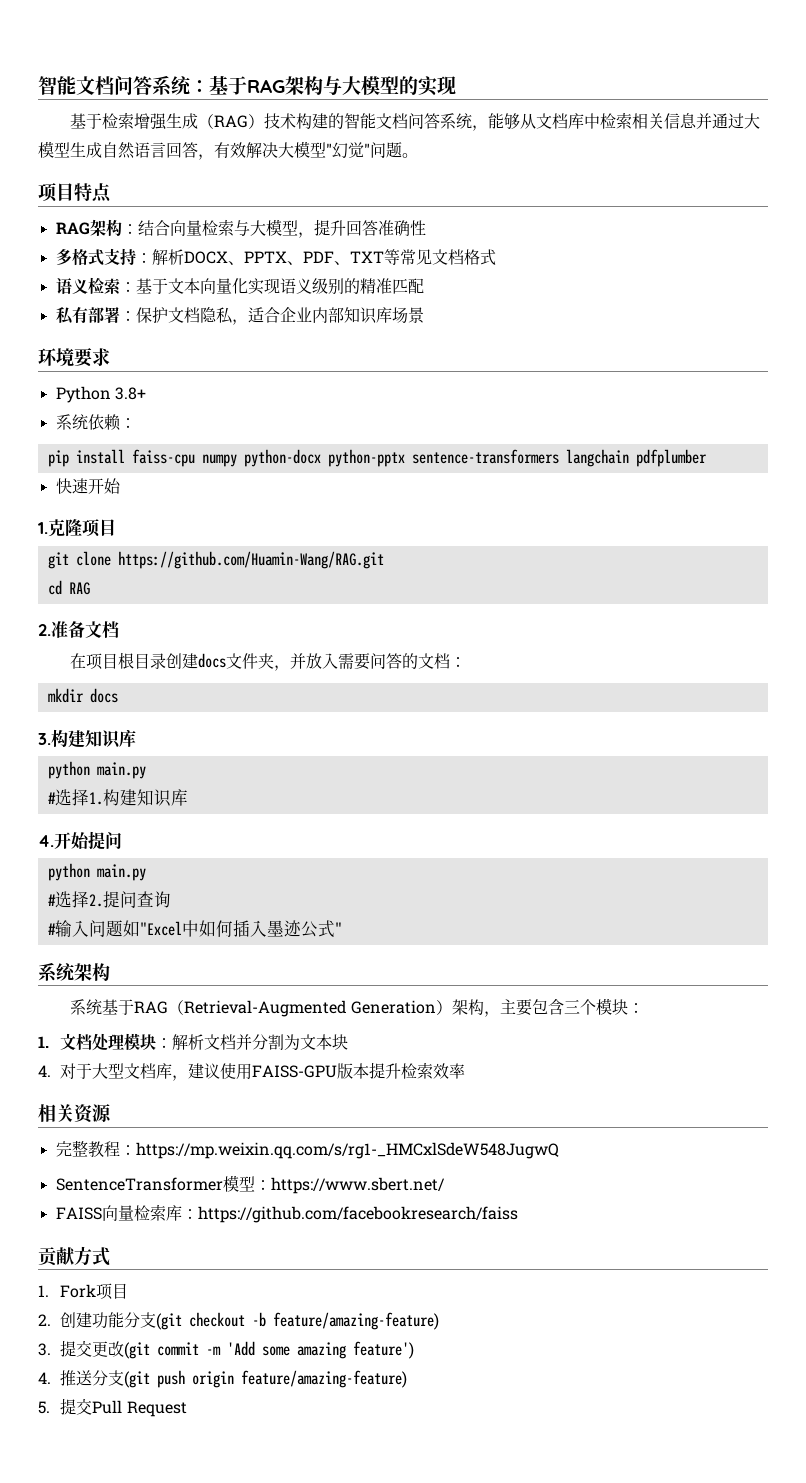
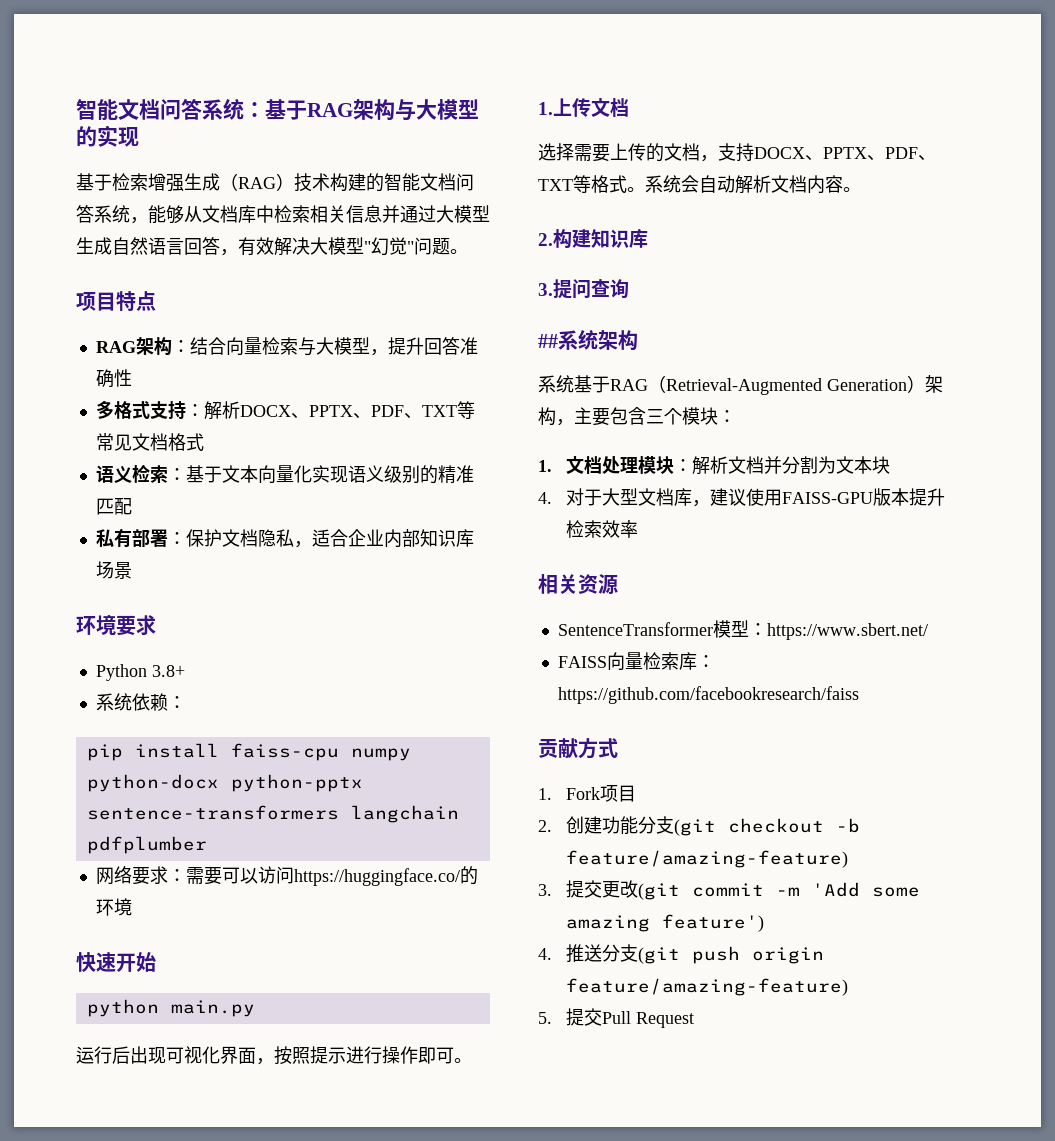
[55,478,121,494] [38,519,116,537] [47,551,384,569] [47,580,90,595] [38,621,119,638] [70,652,467,671] [47,688,118,703] [38,729,136,749] [47,761,146,779] [47,789,188,807] [38,831,122,850] [47,863,146,881] [47,891,171,908] [47,920,342,938] 快速开始 // 1.克隆项目 // git clone https://github.com/Huamin-Wang/RAG.git // cd RAG // 2.准备文档 // 在项目根目录创建docs文件夹，并放入需要问答的文档： // mkdir docs // 3.构建知识库 // python main.py // #选择1.构建知识库 // 4.开始提问 // python main.py // #选择2.提问查询 // #输入问题如"Excel中如何插入墨迹公式" // -> [95,866,478,886] [95,898,132,916] [76,952,156,972] [86,999,255,1017] [76,1046,472,1065] [538,98,629,117] [538,143,936,162] [538,175,861,194] [538,229,648,249] [538,279,629,299] [538,334,558,348] 网络要求：需要可以访问https://huggingface.co/的环境 // 快速开始 // python main.py // 运行后出现可视化界面，按照提示进行操作即可。 // 1.上传文档 // 选择需要上传的文档，支持DOCX、PPTX、PDF、TXT等格式。系统会自动解析文档内容。 // 2.构建知识库 // 3.提问查询 // ##
[55,1140,559,1159] // 完整教程：https://mp.weixin.qq.com/s/rg1-_HMCxlSdeW548JugwQ -> (618, 584) none

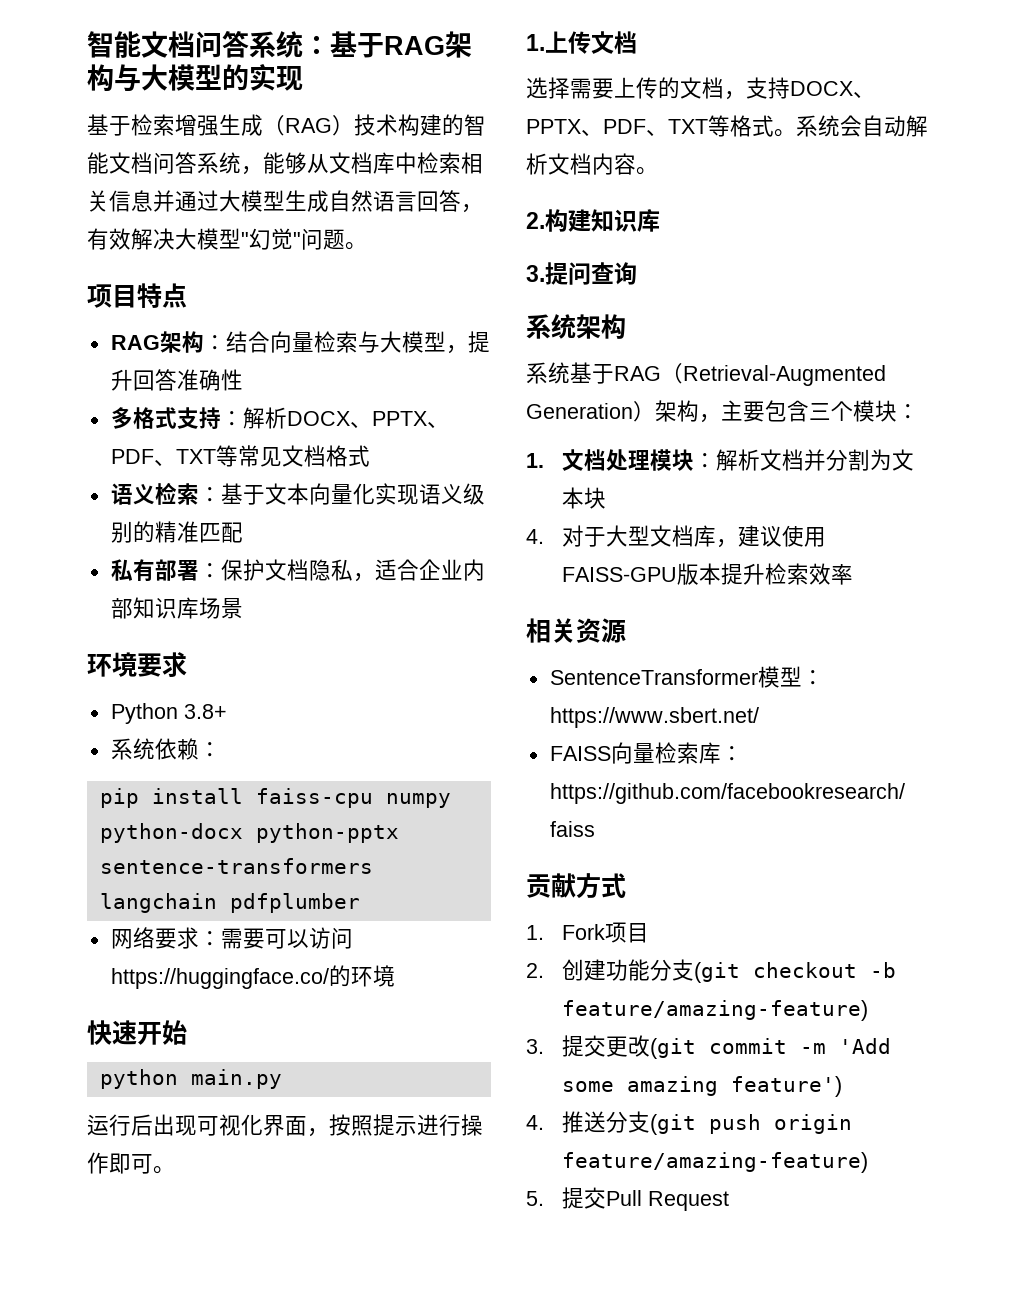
[538,334,558,348] ## -> (637, 273) none

